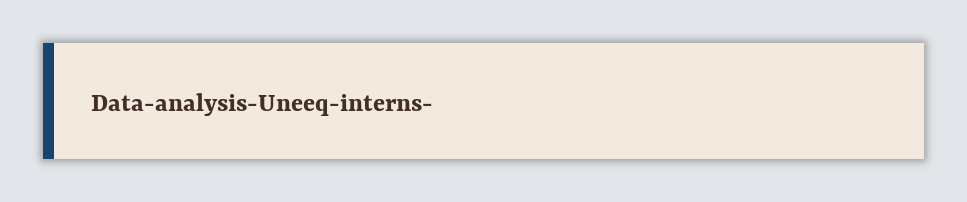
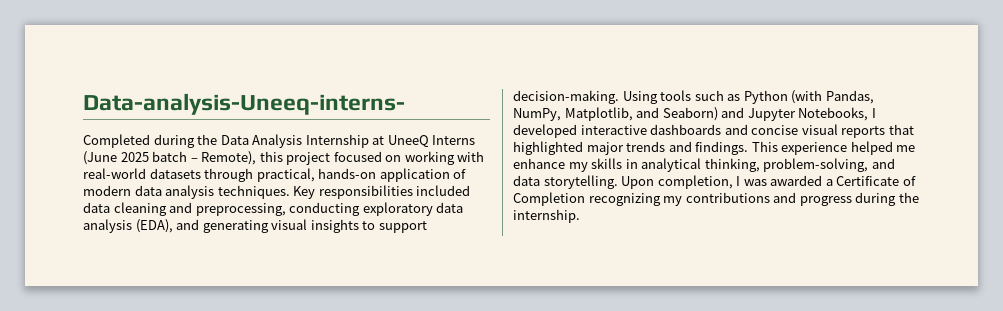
(433, 104) none -> [83,134,476,148] [83,151,485,165] [83,168,467,182] [83,185,471,199] [83,202,464,216] [83,219,427,233] [513,90,874,104] [513,107,876,121] [513,124,914,138] [513,141,916,155] [513,158,895,172] [513,175,916,189] [513,192,919,206] [513,209,580,223] // Completed during the Data Analysis Internship at UneeQ Interns (June 2025 batch – Remote), this project focused on working with real-world datasets through practical, hands-on application of modern data analysis techniques. Key responsibilities included data cleaning and preprocessing, conducting exploratory data analysis (EDA), and generating visual insights to support decision-making. Using tools such as Python (with Pandas, NumPy, Matplotlib, and Seaborn) and Jupyter Notebooks, I developed interactive dashboards and concise visual reports that highlighted major trends and findings. This experience helped me enhance my skills in analytical thinking, problem-solving, and data storytelling. Upon completion, I was awarded a Certificate of Completion recognizing my contributions and progress during the internship.

